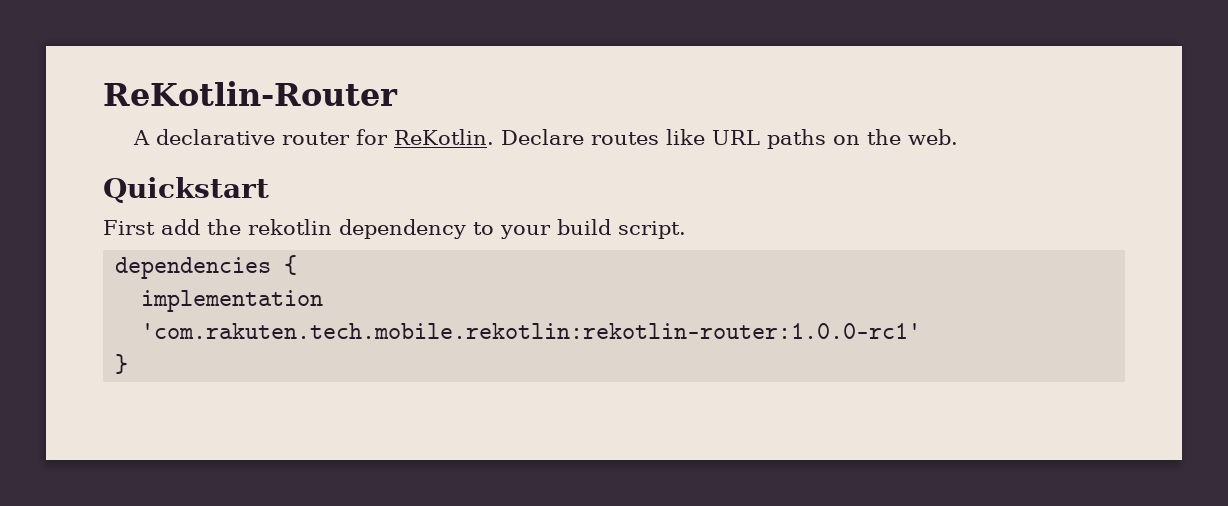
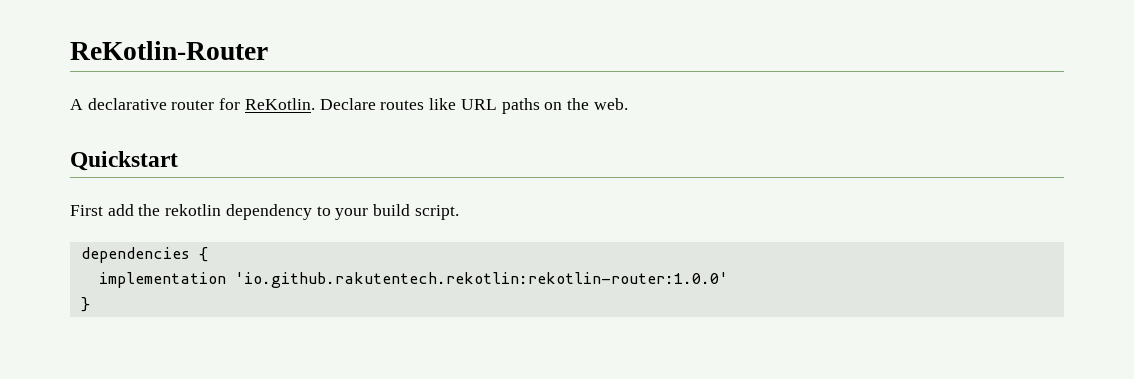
[141,323,922,339] 'com.rakuten.tech.mobile.rekotlin:rekotlin-router:1.0.0-rc1' -> [234,272,728,288] 'io.github.rakutentech.rekotlin:rekotlin-router:1.0.0'

